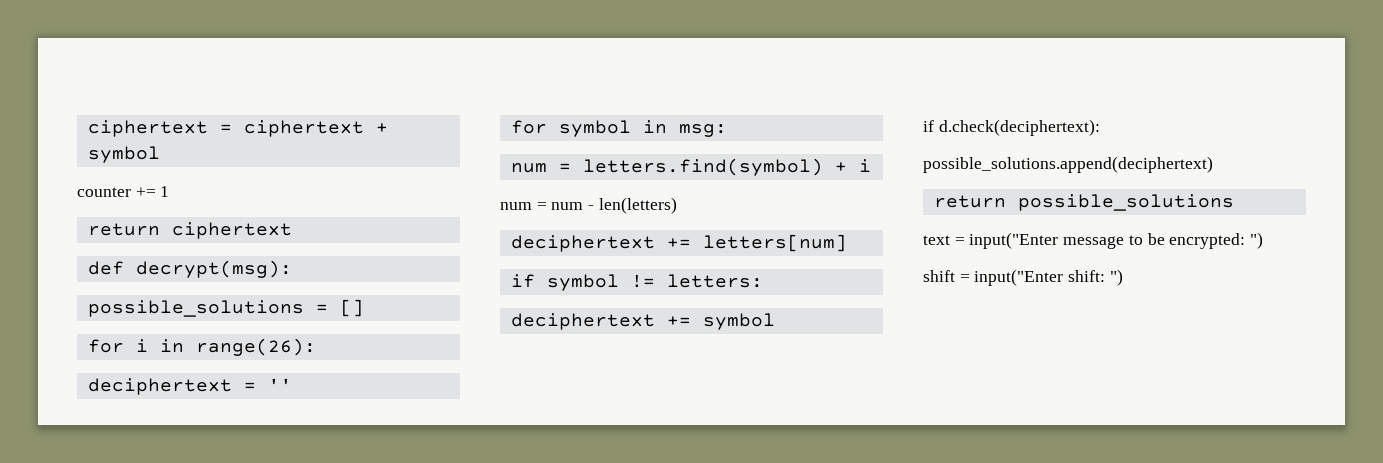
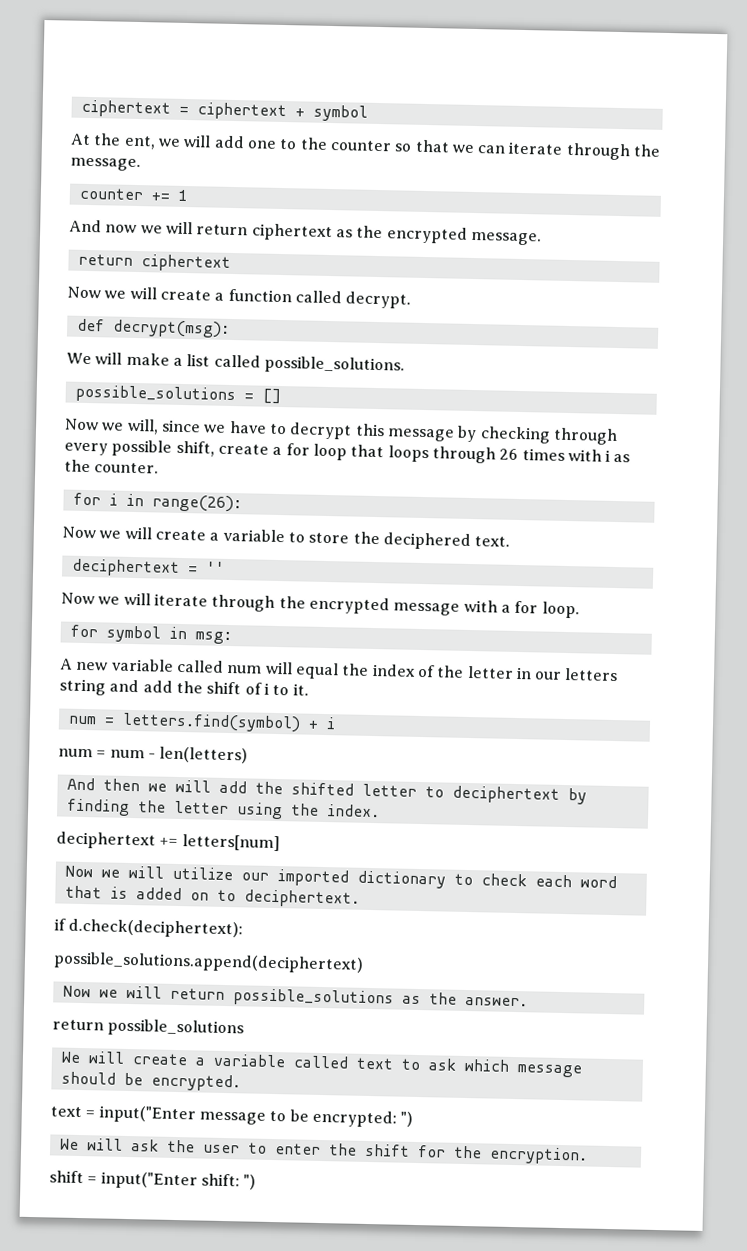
[77,186,170,197] [87,222,292,239] [87,260,292,278] [87,299,364,317] [87,338,316,356] [87,378,292,395] [510,120,727,137] counter += 1 // return ciphertext // def decrypt(msg): // possible_solutions = [] // for i in range(26): // deciphertext = '' // for symbol in msg: -> [70,133,662,161] [70,157,141,172] [78,187,189,202] [69,219,542,246] [77,253,231,272] [67,286,412,309] [76,318,230,338] [66,352,405,375] [74,384,281,405] [65,418,618,446] [64,439,631,464] [64,459,160,474] [72,492,242,513] [62,526,511,551] [70,558,225,577] [61,592,580,619] [69,624,232,645] [60,658,619,682] [59,678,309,696] At the ent, we will add one to the counter so that we can iterate through the message. // counter += 1 // And now we will return ciphertext as the encrypted message. // return ciphertext // Now we will create a function called decrypt. // def decrypt(msg): // We will make a list called possible_solutions. // possible_solutions = [] // Now we will, since we have to decrypt this message by checking through every possible shift, create a for loop that loops through 26 times with i as the counter. // for i in range(26): // Now we will create a variable to store the deciphered text. // deciphertext = '' // Now we will iterate through the encrypted message with a for loop. // for symbol in msg: // A new variable called num will equal the index of the letter in our letters string and add the shift of i to it.
[510,234,847,252] [510,274,763,291] [510,313,775,330] deciphertext += letters[num] // if symbol != letters: // deciphertext += symbol -> [66,777,587,805] [66,798,380,820] [56,831,280,852] [64,865,617,889] [64,885,360,908] And then we will add the shifted letter to deciphertext by finding the letter using the index. // deciphertext += letters[num] // Now we will utilize our imported dictionary to check each word that is added on to deciphertext.
[933,194,1234,211] return possible_solutions -> [62,985,528,1008] [52,1018,245,1038] [60,1051,582,1078] [60,1071,241,1092] Now we will return possible_solutions as the answer. // return possible_solutions // We will create a variable called text to ask which message should be encrypted.
(1264, 240) none -> [59,1138,588,1165] // We will ask the user to enter the shift for the encryption.

